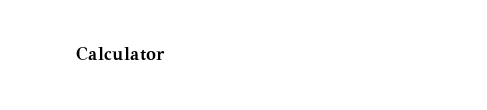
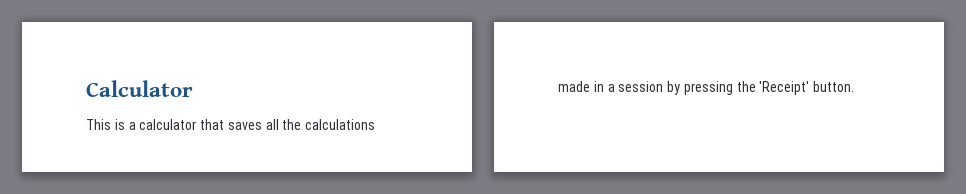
(165, 53) none -> [86,119,376,130] [558,81,855,95] // This is a calculator that saves all the calculations made in a session by pressing the 'Receipt' button.

